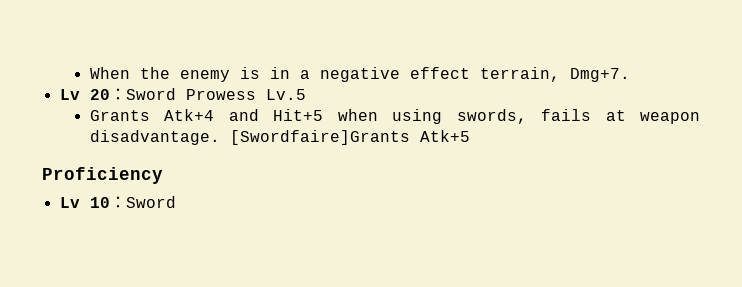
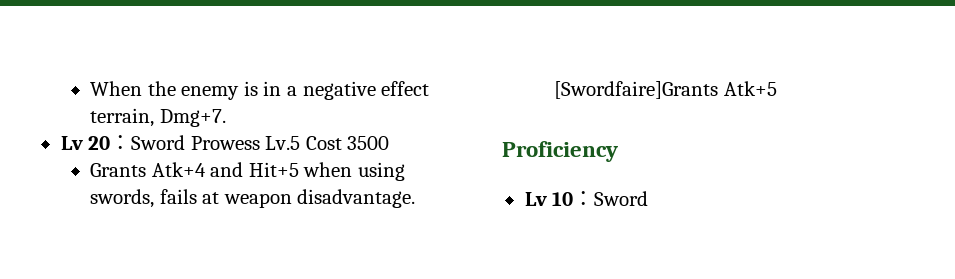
(306, 94) none -> [305,136,390,150] Cost 3500

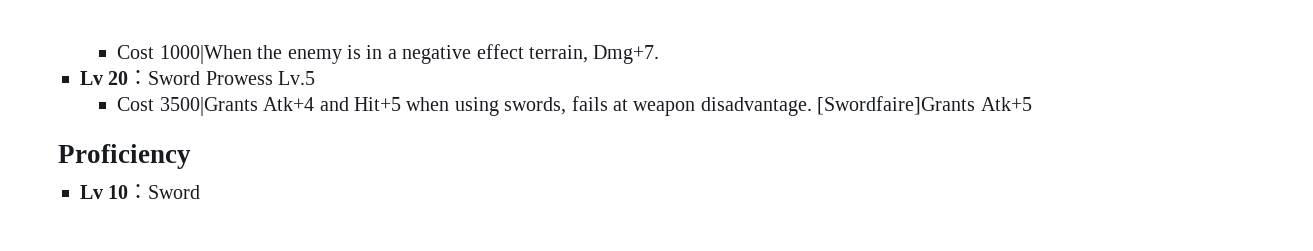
[90,81,143,96] When -> [117,45,252,64] Cost 1000|When
[305,136,390,150] [90,163,147,177] Cost 3500 // Grants -> [117,97,258,116] // Cost 3500|Grants

